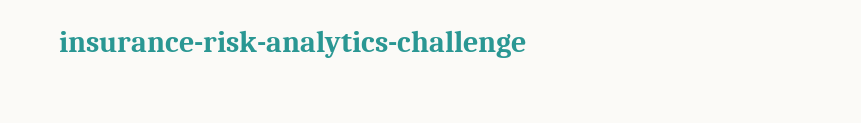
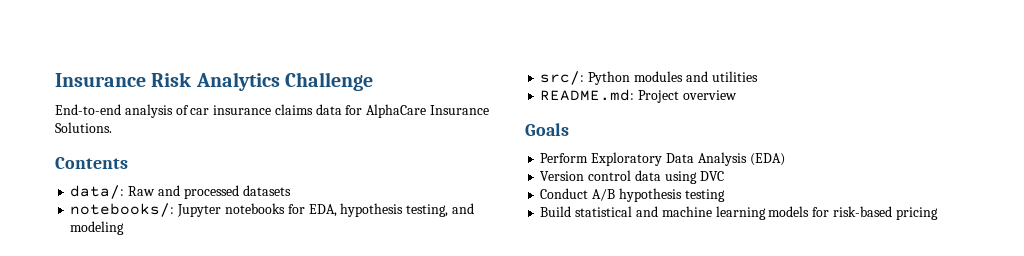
[59,30,526,58] insurance-risk-analytics-challenge -> [55,72,373,91] [55,104,490,118] [55,122,112,133] [55,157,128,169] [70,185,291,199] [70,203,474,217] [70,221,125,235] [540,71,758,85] [540,89,737,103] [525,123,569,136] [540,152,785,166] [540,170,724,184] [540,188,725,202] [540,206,938,220] Insurance Risk Analytics Challenge // End-to-end analysis of car insurance claims data for AlphaCare Insurance Solutions. // Contents // data/: Raw and processed datasets // notebooks/: Jupyter notebooks for EDA, hypothesis testing, and modeling // src/: Python modules and utilities // README.md: Project overview // Goals // Perform Exploratory Data Analysis (EDA) // Version control data using DVC // Conduct A/B hypothesis testing // Build statistical and machine learning models for risk-based pricing

